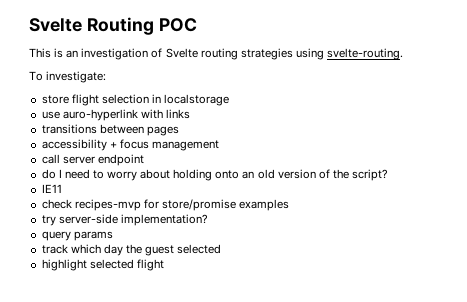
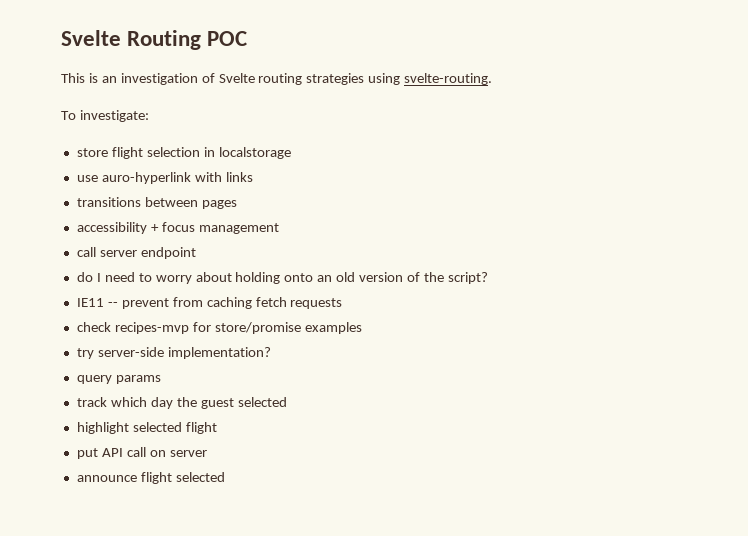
(62, 188) none -> [107,297,343,309] -- prevent from caching fetch requests
(164, 265) none -> [76,447,207,459] [76,472,225,484] // put API call on server // announce flight selected

